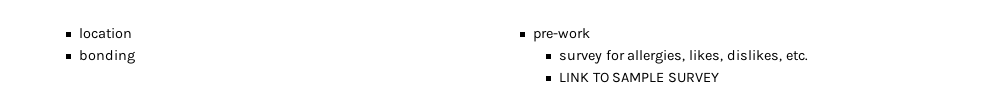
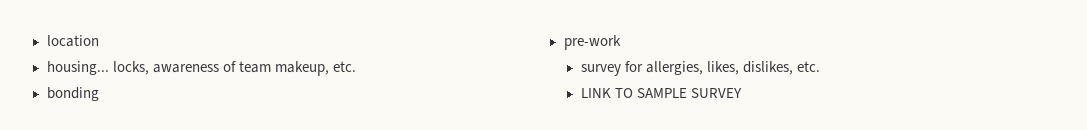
(132, 33) none -> [46,61,356,76] // housing... locks, awareness of team makeup, etc.

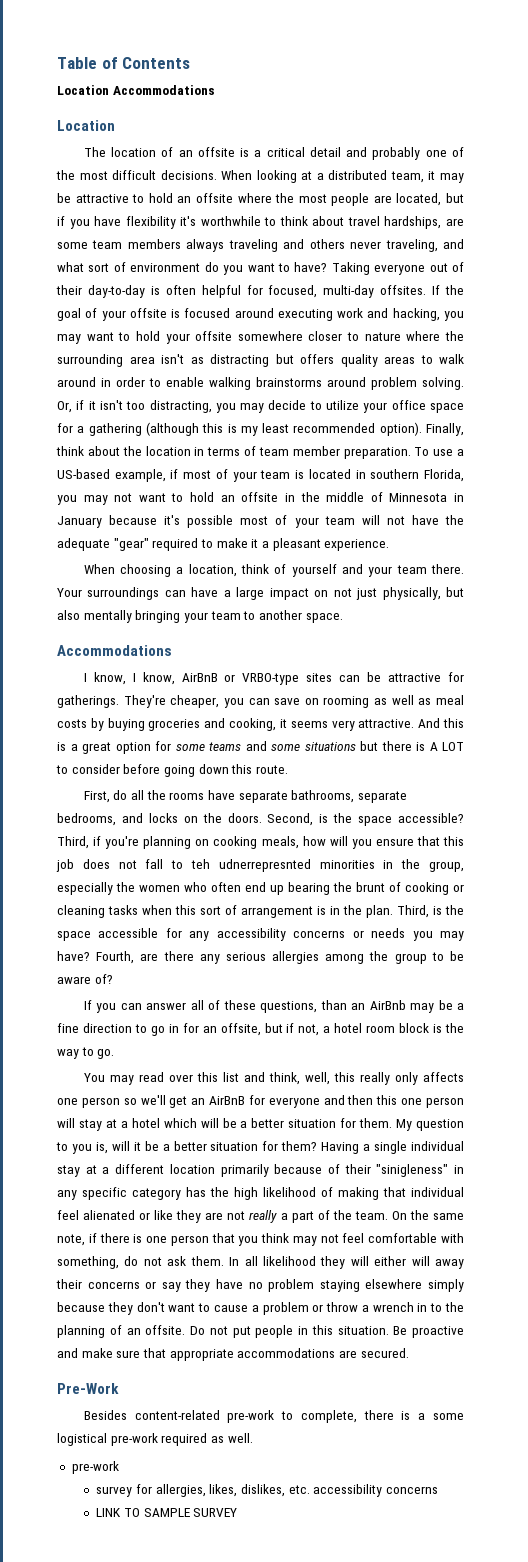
[46,35,99,47] [46,61,356,76] [46,87,99,101] location // housing... locks, awareness of team makeup, etc. // bonding -> [57,57,191,69] [57,85,215,95] [57,120,115,131] [83,147,464,160] [56,170,464,183] [57,193,464,206] [57,216,464,229] [57,239,465,252] [57,262,464,275] [56,285,464,298] [57,308,464,321] [57,331,464,344] [57,354,464,367] [57,377,464,390] [57,400,465,413] [57,422,465,436] [56,446,464,459] [57,469,464,482] [57,492,465,505] [57,515,464,528] [57,538,390,551] [83,564,465,577] [57,587,464,600] [57,610,343,623] [57,645,172,656] [83,672,464,685] [57,695,464,708] [57,718,464,731] [57,741,464,754] [56,764,288,777] [83,790,407,803] [57,813,464,826] [57,836,464,849] [56,859,465,872] [57,882,464,895] [57,905,464,918] [57,928,465,941] [57,951,465,964] [57,974,113,984] [83,1000,465,1013] [57,1023,464,1036] [57,1047,115,1059] [83,1072,464,1085] [57,1095,465,1108] [57,1118,464,1131] [56,1141,464,1154] [57,1164,464,1177] [57,1187,464,1200] [57,1210,464,1223] [57,1233,465,1246] [57,1256,465,1269] [56,1279,464,1292] [57,1302,464,1315] [57,1325,464,1338] [57,1348,409,1361] [57,1383,119,1394] [83,1410,464,1423] [57,1433,253,1446] Table of Contents // Location Accommodations // Location // The location of an offsite is a critical detail and probably one of the most difficult decisions. When looking at a distributed team, it may be attractive to hold an offsite where the most people are located, but if you have flexibility it's worthwhile to think about travel hardships, are some team members always traveling and others never traveling, and what sort of environment do you want to have? Taking everyone out of their day-to-day is often helpful for focused, multi-day offsites. If the goal of your offsite is focused around executing work and hacking, you may want to hold your offsite somewhere closer to nature where the surrounding area isn't as distracting but offers quality areas to walk around in order to enable walking brainstorms around problem solving. Or, if it isn't too distracting, you may decide to utilize your office space for a gathering (although this is my least recommended option). Finally, think about the location in terms of team member preparation. To use a US-based example, if most of your team is located in southern Florida, you may not want to hold an offsite in the middle of Minnesota in January because it's possible most of your team will not have the adequate "gear" required to make it a pleasant experience. // When choosing a location, think of yourself and your team there. Your surroundings can have a large impact on not just physically, but also mentally bringing your team to another space. // Accommodations // I know, I know, AirBnB or VRBO-type sites can be attractive for gatherings. They're cheaper, you can save on rooming as well as meal costs by buying groceries and cooking, it seems very attractive. And this is a great option for some teams and some situations but there is A LOT to consider before going down this route. // First, do all the rooms have separate bathrooms, separate bedrooms, and locks on the doors. Second, is the space accessible? Third, if you're planning on cooking meals, how will you ensure that this job does not fall to teh udnerrepresnted minorities in the group, especially the women who often end up bearing the brunt of cooking or cleaning tasks when this sort of arrangement is in the plan. Third, is the space accessible for any accessibility concerns or needs you may have? Fourth, are there any serious allergies among the group to be aware of? // If you can answer all of these questions, than an AirBnb may be a fine direction to go in for an offsite, but if not, a hotel room block is the way to go. // You may read over this list and think, well, this really only affects one person so we'll get an AirBnB for everyone and then this one person will stay at a hotel which will be a better situation for them. My question to you is, will it be a better situation for them? Having a single individual stay at a different location primarily because of their "sinigleness" in any specific category has the high likelihood of making that individual feel alienated or like they are not really a part of the team. On the same note, if there is one person that you think may not feel comfortable with something, do not ask them. In all likelihood they will either will away their concerns or say they have no problem staying elsewhere simply because they don't want to cause a problem or throw a wrench in to the planning of an offsite. Do not put people in this situation. Be proactive and make sure that appropriate accommodations are secured. // Pre-Work // Besides content-related pre-work to complete, there is a some logistical pre-work required as well.
(821, 66) none -> [313,1484,438,1497] accessibility concerns

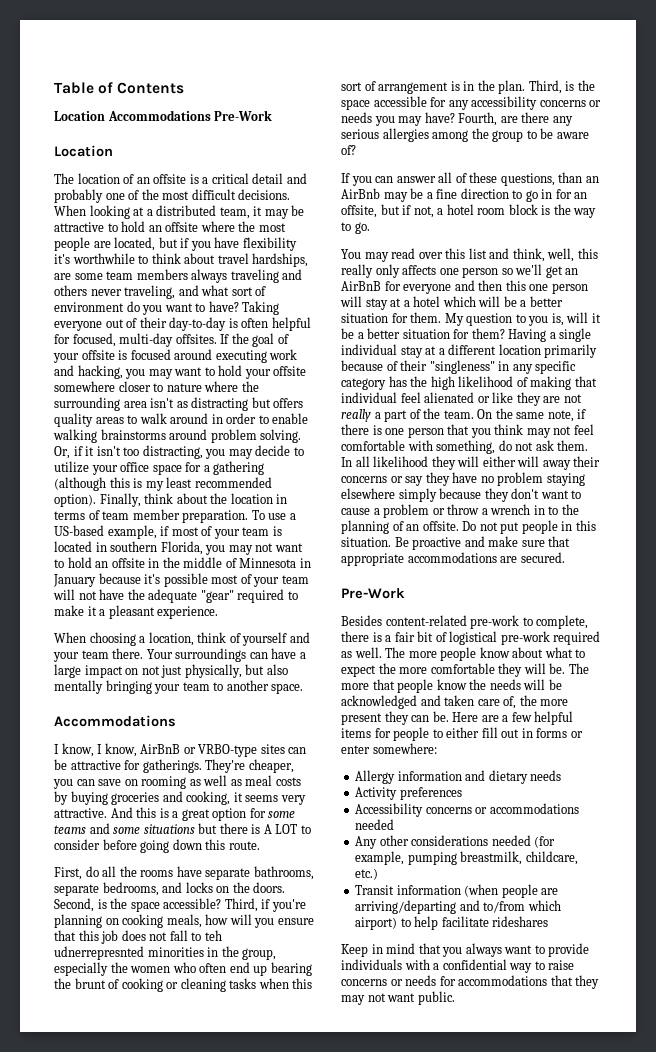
(215, 90) none -> [214,110,273,121] Pre-Work
[376,1164,449,1177] "sinigleness" -> [429,360,495,374] "singleness"
[432,1413,464,1420] some -> [394,631,447,642] fair bit of
[71,1461,119,1474] [96,1484,438,1497] [96,1508,238,1517] // pre-work // survey for allergies, likes, dislikes, etc. accessibility concerns // LINK TO SAMPLE SURVEY -> [385,647,586,661] [341,663,589,677] [341,679,562,693] [341,695,569,709] [341,711,574,725] [341,727,583,741] [341,743,437,754] [355,770,562,784] [355,787,462,800] [355,803,579,817] [355,819,395,830] [355,835,556,849] [355,851,578,865] [355,868,379,880] [355,884,559,898] [355,900,561,914] [355,916,549,930] [341,943,590,957] [341,959,575,973] [341,975,600,989] [341,991,455,1005] The more people know about what to expect the more comfortable they will be. The more that people know the needs will be acknowledged and taken care of, the more present they can be. Here are a few helpful items for people to either fill out in forms or enter somewhere: // Allergy information and dietary needs // Activity preferences // Accessibility concerns or accommodations needed // Any other considerations needed (for example, pumping breastmilk, childcare, etc.) // Transit information (when people are arriving/departing and to/from which airport) to help facilitate rideshares // Keep in mind that you always want to provide individuals with a confidential way to raise concerns or needs for accommodations that they may not want public.

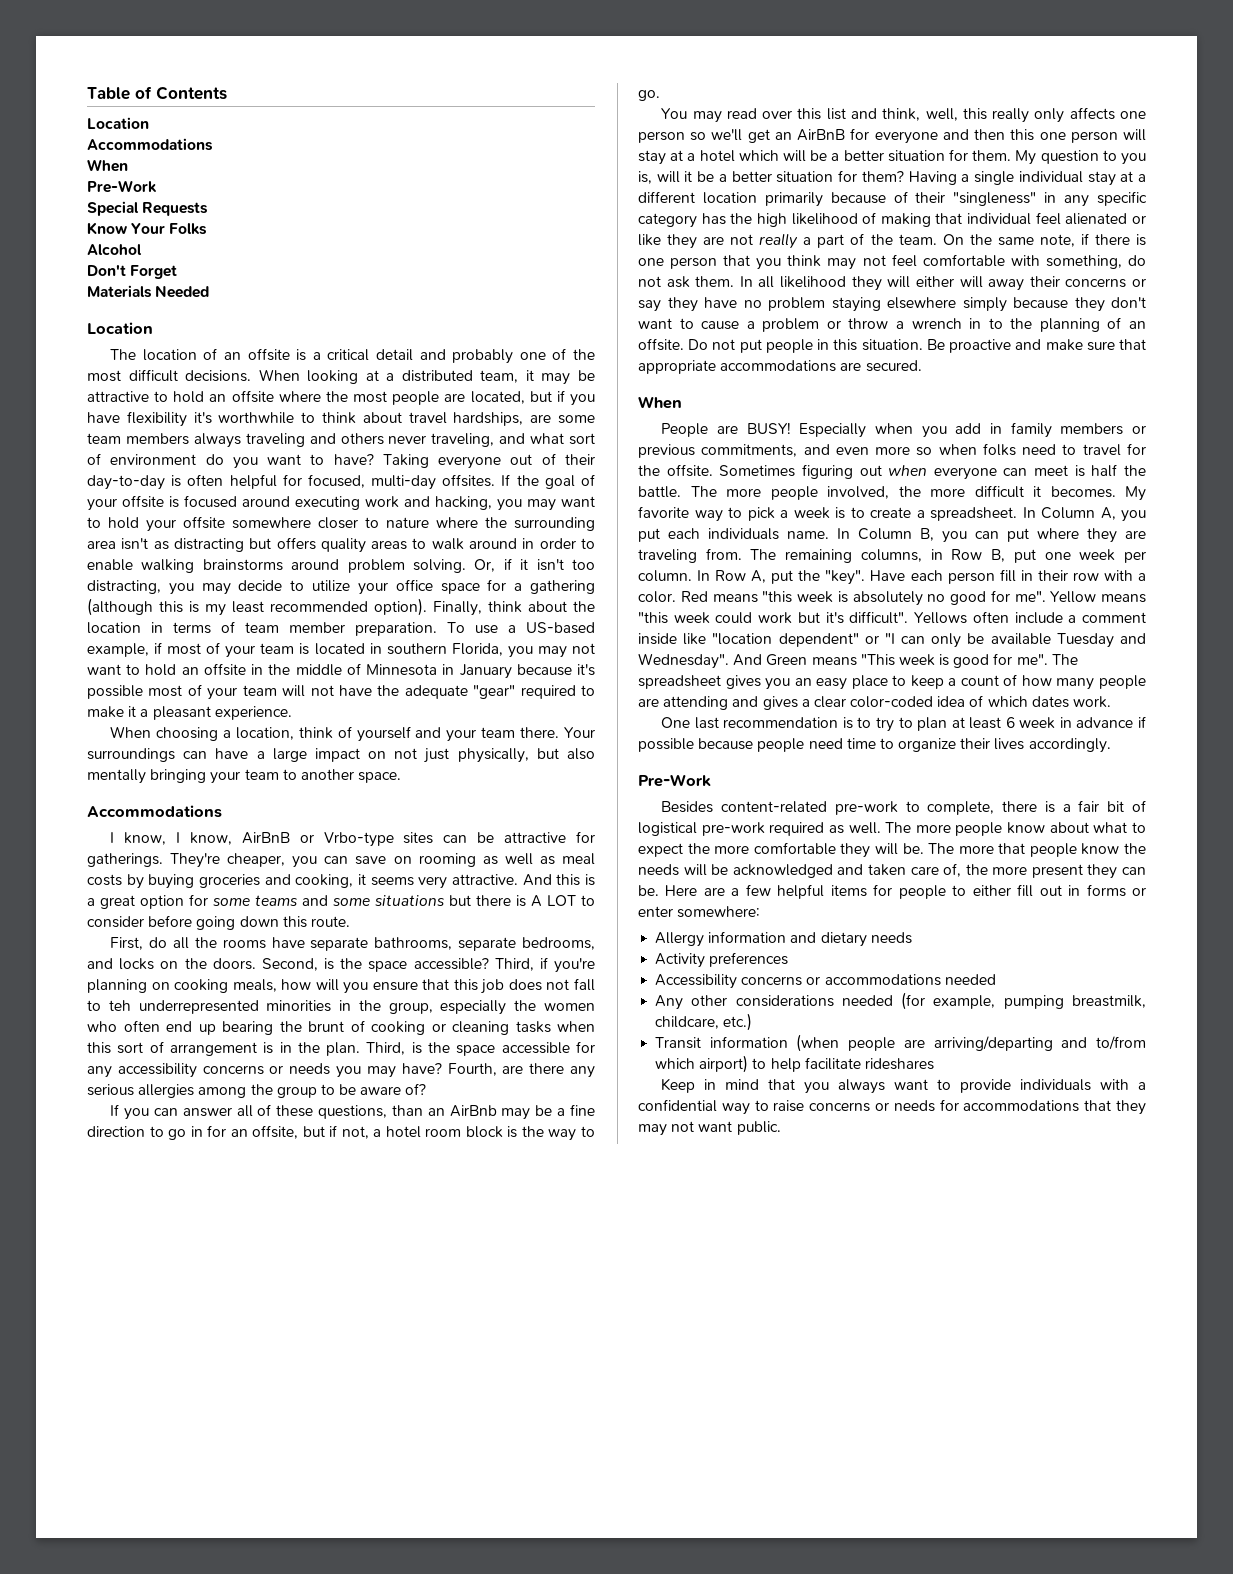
[107,110,273,121] Accommodations Pre-Work -> [87,138,213,151] [87,159,128,172] [87,180,157,193] [87,201,209,216] [87,222,208,235] [87,244,142,255] [87,265,178,279] [87,285,210,298] // Accommodations // When // Pre-Work // Special Requests // Know Your Folks // Alcohol // Don't Forget // Materials Needed
[198,744,258,757] VRBO-type -> [323,832,394,847] Vrbo-type
[54,946,144,960] udnerrepresnted -> [138,1000,259,1014] underrepresented
(565, 557) none -> [638,396,682,409] [661,422,1146,438] [638,443,1146,458] [638,464,1146,480] [638,485,1146,501] [638,506,1146,522] [638,528,1146,543] [638,548,1146,563] [638,569,1146,585] [638,590,1146,606] [638,611,1146,624] [638,633,1146,648] [638,653,1078,669] [638,674,1146,690] [638,695,1112,710] [661,716,1146,732] [638,738,1111,753] // When // People are BUSY! Especially when you add in family members or previous commitments, and even more so when folks need to travel for the offsite. Sometimes figuring out when everyone can meet is half the battle. The more people involved, the more difficult it becomes. My favorite way to pick a week is to create a spreadsheet. In Column A, you put each individuals name. In Column B, you can put where they are traveling from. The remaining columns, in Row B, put one week per column. In Row A, put the "key". Have each person fill in their row with a color. Red means "this week is absolutely no good for me". Yellow means "this week could work but it's difficult". Yellows often include a comment inside like "location dependent" or "I can only be available Tuesday and Wednesday". And Green means "This week is good for me". The spreadsheet gives you an easy place to keep a count of how many people are attending and gives a clear color-coded idea of which dates work. // One last recommendation is to try to plan at least 6 week in advance if possible because people need time to organize their lives accordingly.

